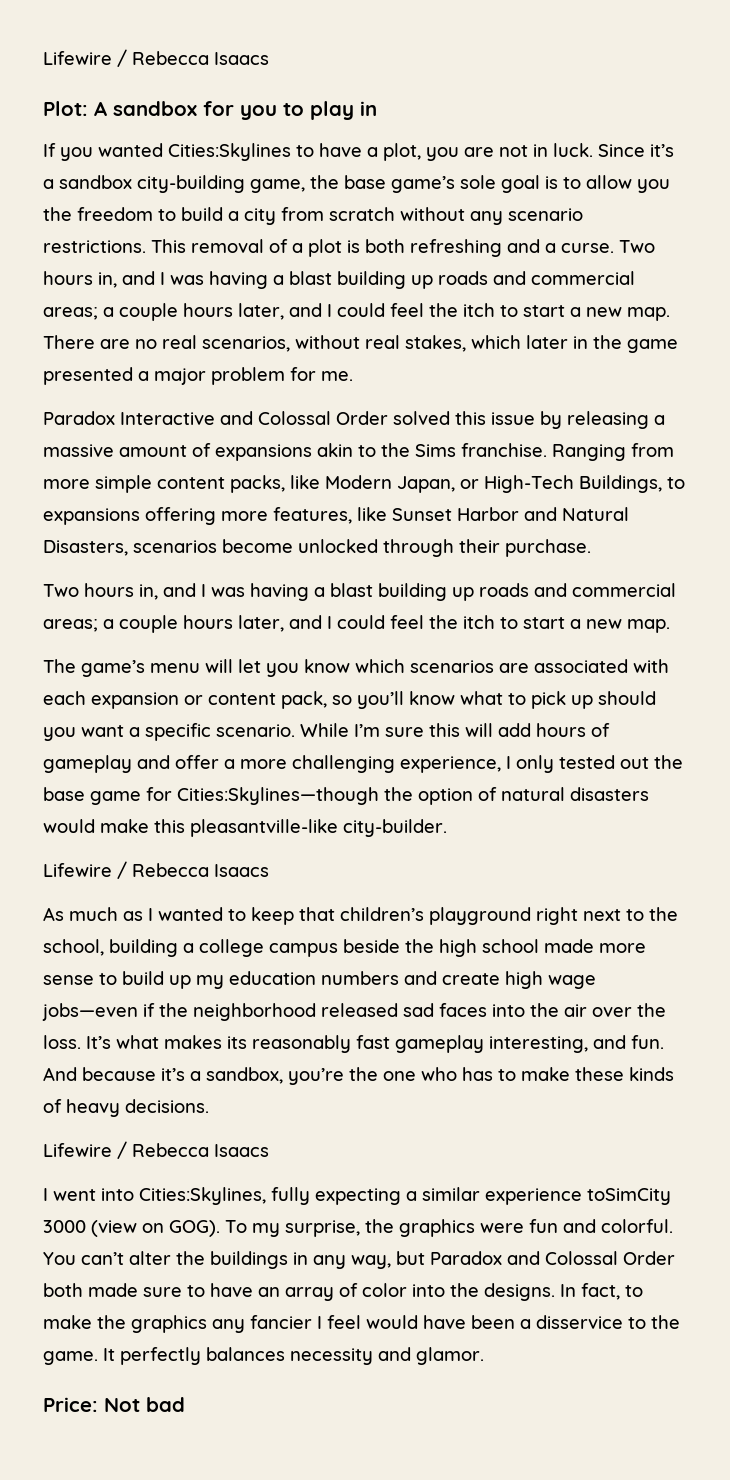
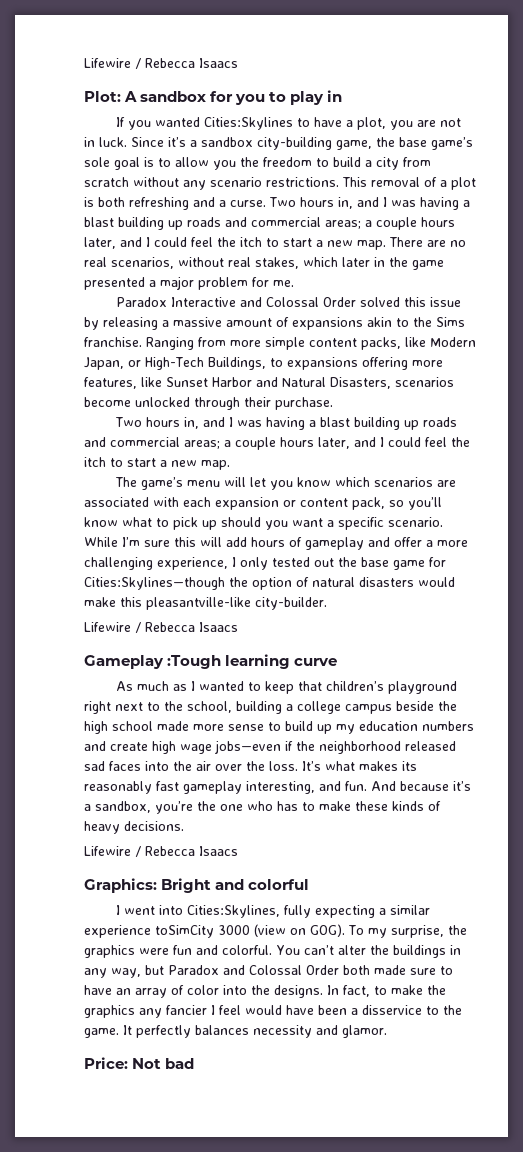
(269, 870) none -> [84,654,338,669] // Gameplay :Tough learning curve
(269, 1150) none -> [84,878,310,893] // Graphics: Bright and colorful

